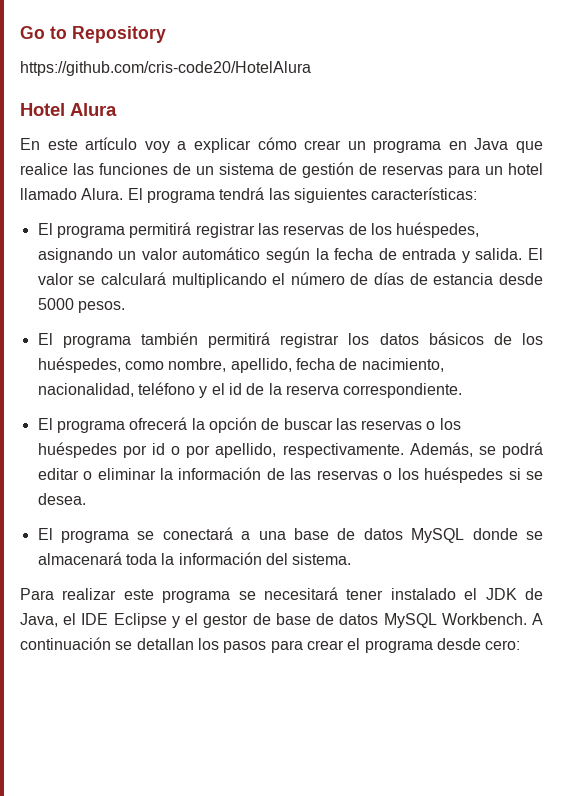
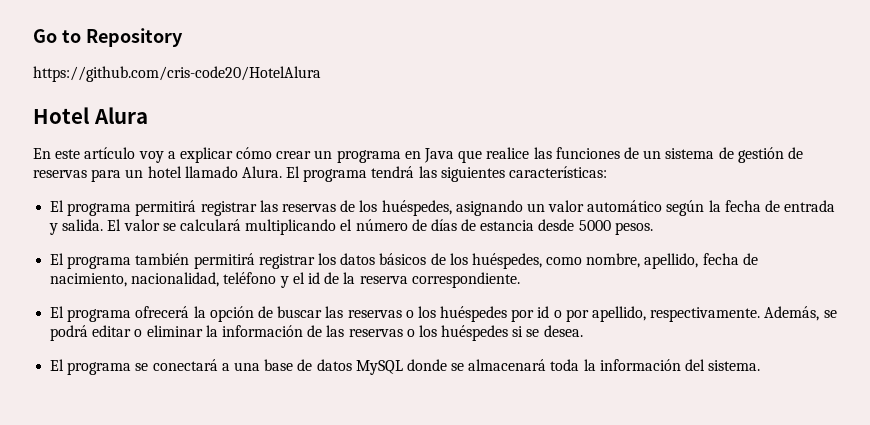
[20,587,543,603] [20,613,543,628] [20,637,521,653] // Para realizar este programa se necesitará tener instalado el JDK de Java, el IDE Eclipse y el gestor de base de datos MySQL Workbench. A continuación se detallan los pasos para crear el programa desde cero: -> (761, 365) none

